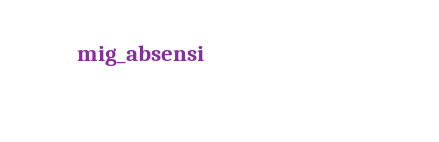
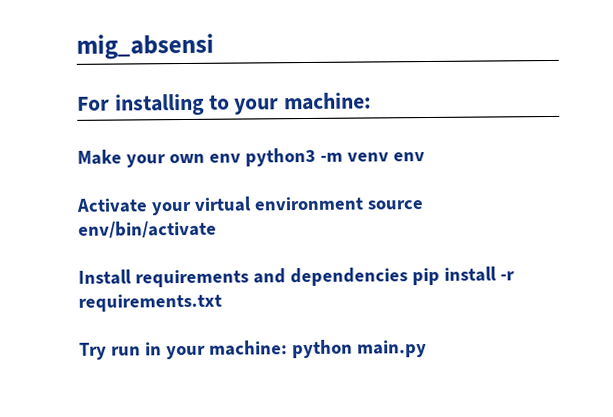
(204, 55) none -> [77,92,372,116] [77,147,425,168] [76,196,424,216] [78,220,217,239] [78,266,515,288] [78,293,222,312] [79,339,427,360] // For installing to your machine: // Make your own env python3 -m venv env // Activate your virtual environment source env/bin/activate // Install requirements and dependencies pip install -r requirements.txt // Try run in your machine: python main.py

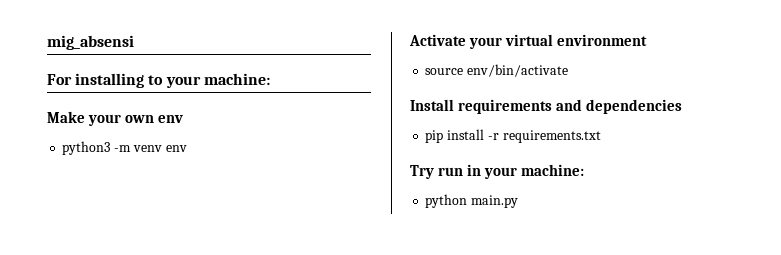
(241, 158) none -> (183, 119) //
(364, 203) none -> (647, 40) //
(408, 277) none -> (682, 106) //
(288, 348) none -> (584, 170) //

